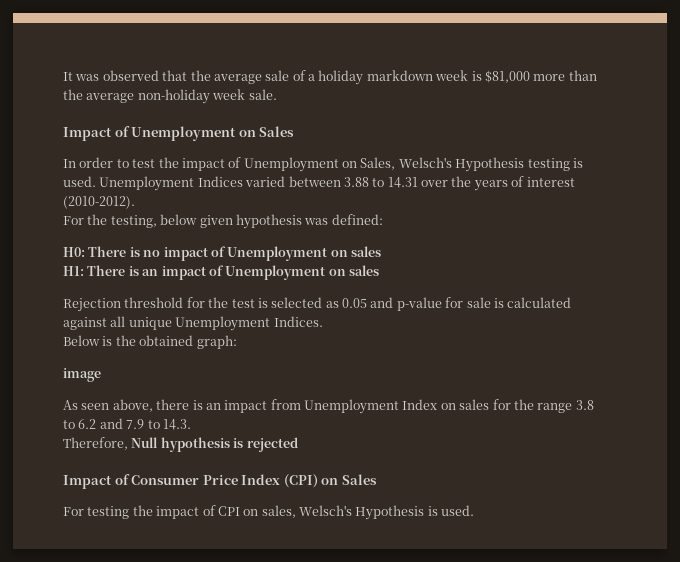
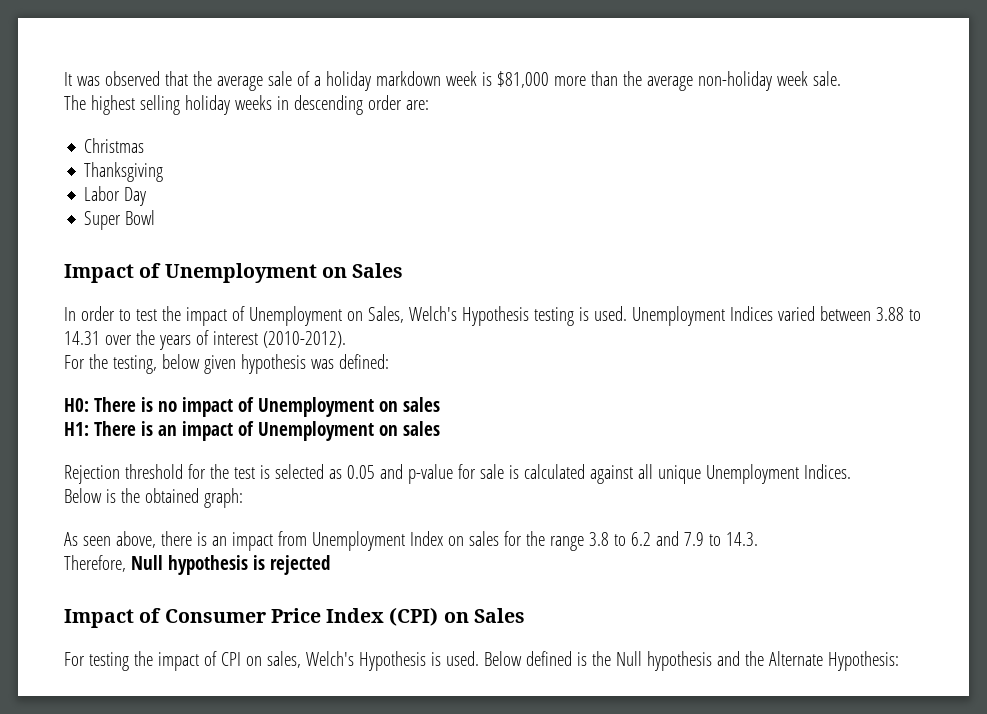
(277, 94) none -> [64,95,429,115] [84,138,145,153] [84,162,164,182] [84,186,147,206] [84,210,156,230] // The highest selling holiday weeks in descending order are: // Christmas // Thanksgiving // Labor Day // Super Bowl
[398,157,452,168] Welsch's -> [408,306,457,321] Welch's
[63,368,101,382] // image -> (243, 498) none
[299,505,352,516] Welsch's -> [305,651,354,666] Welch's
(475, 510) none -> [483,651,899,671] Below defined is the Null hypothesis and the Alternate Hypothesis:

